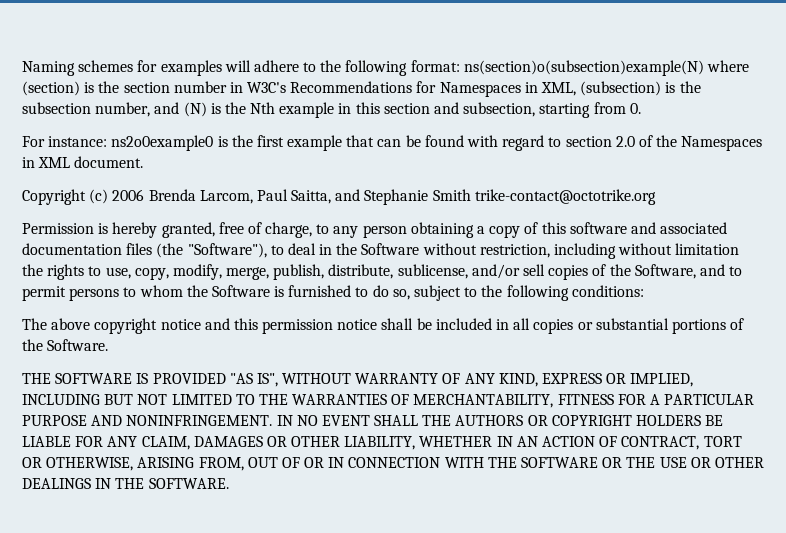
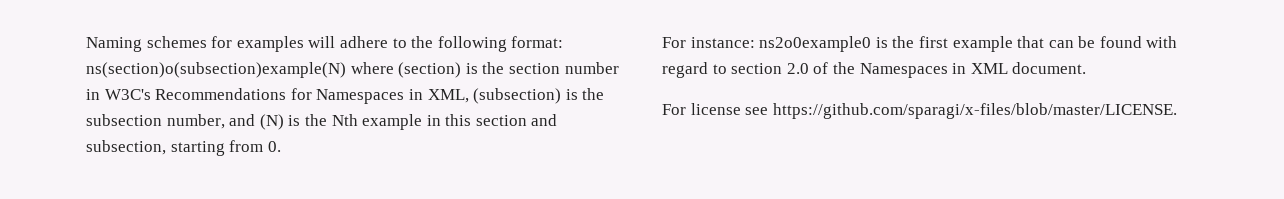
[22,189,656,205] [22,222,728,238] [22,243,740,259] [22,264,743,280] [22,285,644,301] [22,318,745,334] [22,339,109,351] [22,373,694,387] [22,394,755,408] [22,415,724,426] [22,436,742,450] [22,457,764,471] [22,478,229,489] Copyright (c) 2006 Brenda Larcom, Paul Saitta, and Stephanie Smith trike-contact@octotrike.org // Permission is hereby granted, free of charge, to any person obtaining a copy of this software and associated documentation files (the "Software"), to deal in the Software without restriction, including without limitation the rights to use, copy, modify, merge, publish, distribute, sublicense, and/or sell copies of the Software, and to permit persons to whom the Software is furnished to do so, subject to the following conditions: // The above copyright notice and this permission notice shall be included in all copies or substantial portions of the Software. // THE SOFTWARE IS PROVIDED "AS IS", WITHOUT WARRANTY OF ANY KIND, EXPRESS OR IMPLIED, INCLUDING BUT NOT LIMITED TO THE WARRANTIES OF MERCHANTABILITY, FITNESS FOR A PARTICULAR PURPOSE AND NONINFRINGEMENT. IN NO EVENT SHALL THE AUTHORS OR COPYRIGHT HOLDERS BE LIABLE FOR ANY CLAIM, DAMAGES OR OTHER LIABILITY, WHETHER IN AN ACTION OF CONTRACT, TORT OR OTHERWISE, ARISING FROM, OUT OF OR IN CONNECTION WITH THE SOFTWARE OR THE USE OR OTHER DEALINGS IN THE SOFTWARE. -> [662,103,1177,119] For license see https://github.com/sparagi/x-files/blob/master/LICENSE.

